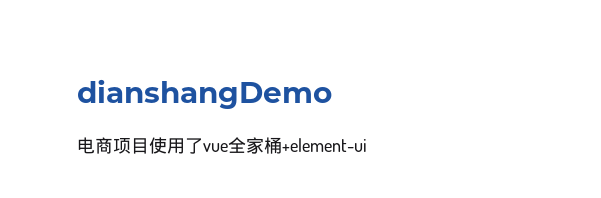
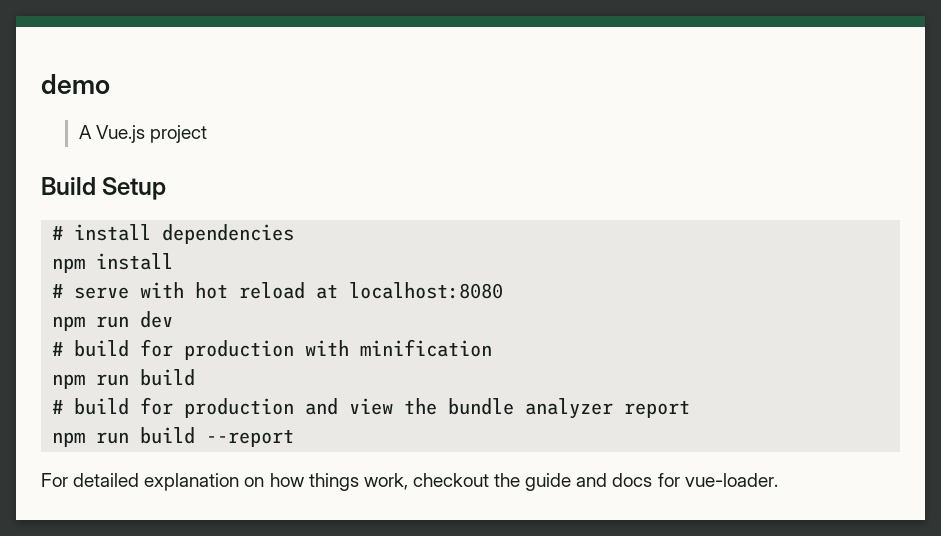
[77,79,332,109] [77,137,367,154] dianshangDemo // 电商项目使用了vue全家桶+element-ui -> [41,74,110,94] [78,125,208,143] [41,177,167,200] [52,224,295,244] [52,253,174,273] [52,282,504,299] [52,311,174,331] [52,339,493,360] [52,369,196,389] [52,397,691,419] [52,427,295,447] [41,473,778,491] demo // A Vue.js project // Build Setup // # install dependencies // npm install // # serve with hot reload at localhost:8080 // npm run dev // # build for production with minification // npm run build // # build for production and view the bundle analyzer report // npm run build --report // For detailed explanation on how things work, checkout the guide and docs for vue-loader.

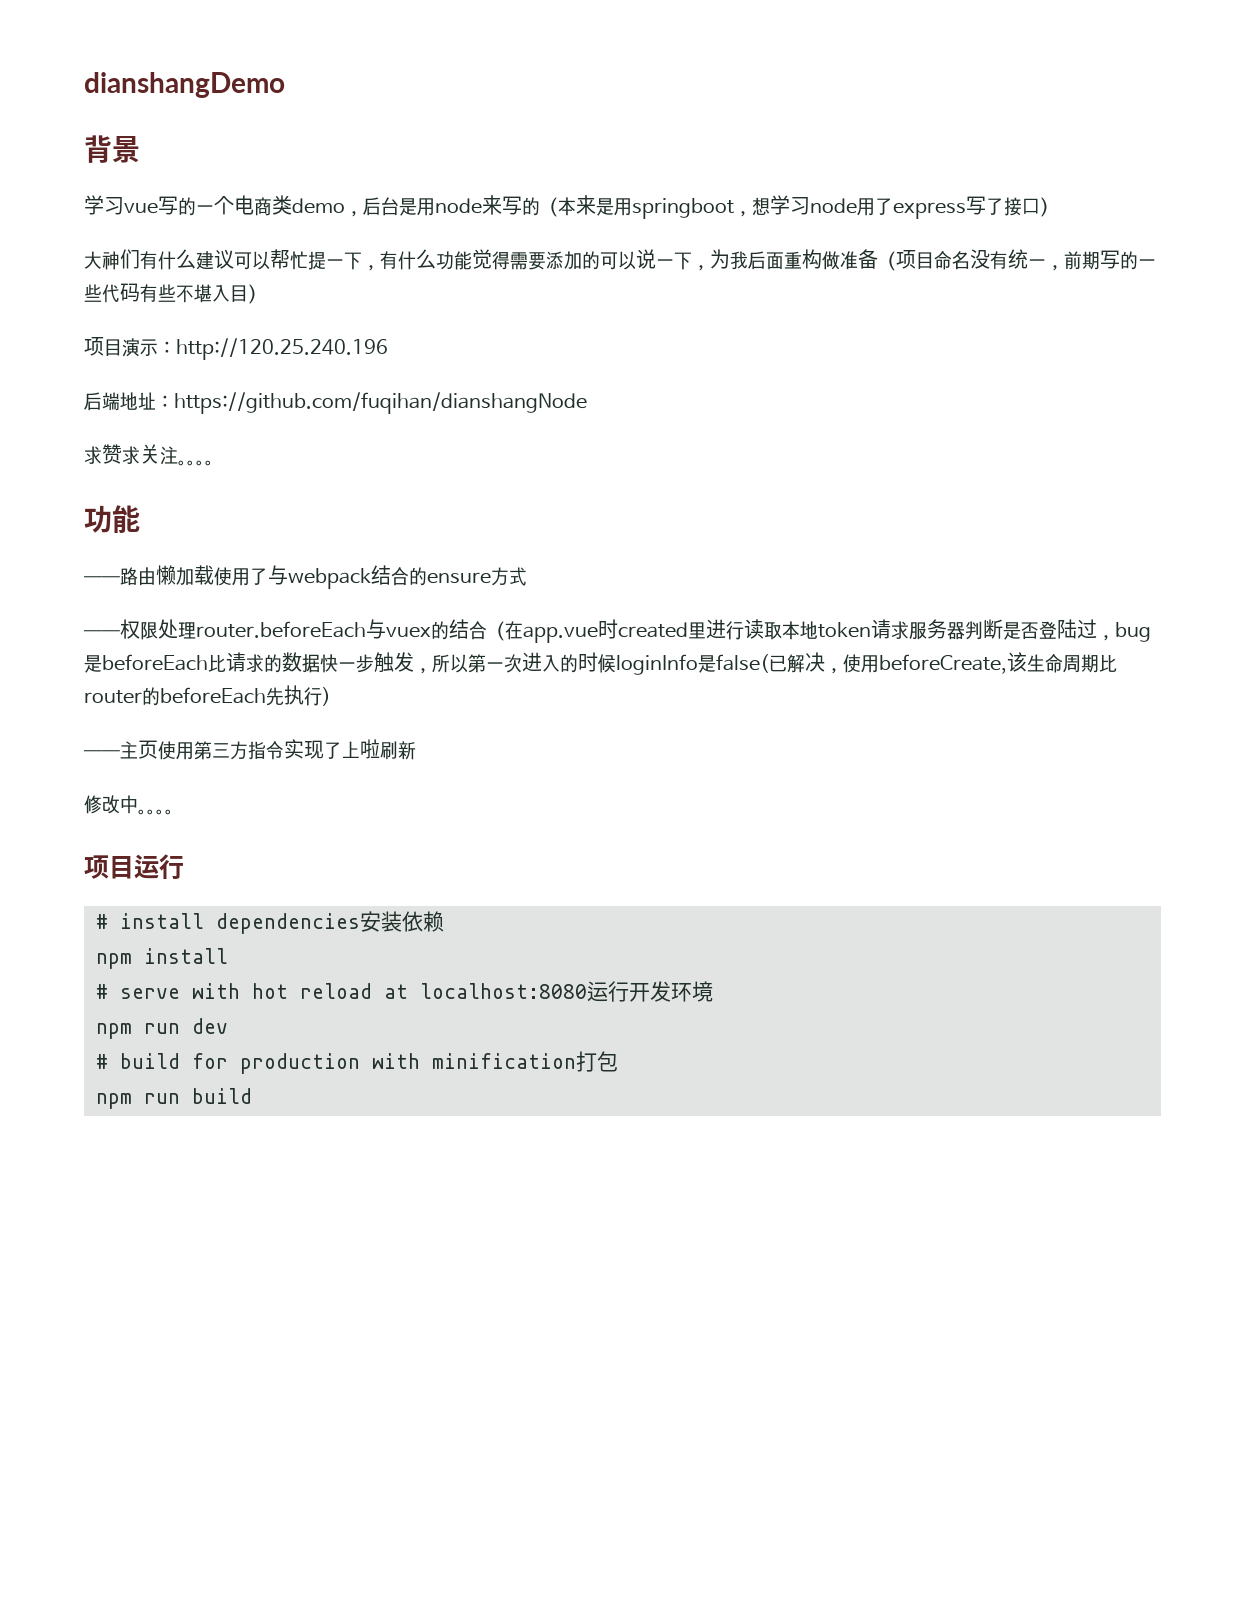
[41,74,110,94] [78,125,208,143] [41,177,167,200] demo // A Vue.js project // Build Setup -> [84,72,285,98] [84,135,140,163] [84,195,1058,219] [84,249,1156,271] [84,283,266,304] [84,337,388,360] [84,392,587,414] [84,444,214,466] [84,505,140,533] [84,565,527,589] [84,619,1151,643] [84,652,1117,675] [84,685,331,706] [84,739,416,760] [84,795,174,815] [84,854,184,880] dianshangDemo // 背景 // 学习vue写的一个电商类demo，后台是用node来写的（本来是用springboot，想学习node用了express写了接口） // 大神们有什么建议可以帮忙提一下，有什么功能觉得需要添加的可以说一下，为我后面重构做准备（项目命名没有统一，前期写的一些代码有些不堪入目） // 项目演示：http://120.25.240.196 // 后端地址：https://github.com/fuqihan/dianshangNode // 求赞求关注。。。。 // 功能 // ——路由懒加载使用了与webpack结合的ensure方式 // ——权限处理router.beforeEach与vuex的结合（在app.vue时created里进行读取本地token请求服务器判断是否登陆过，bug是beforeEach比请求的数据快一步触发，所以第一次进入的时候loginInfo是false(已解决，使用beforeCreate,该生命周期比router的beforeEach先执行) // ——主页使用第三方指令实现了上啦刷新 // 修改中。。。。 // 项目运行
(295, 234) none -> [360,911,444,932] 安装依赖
(504, 290) none -> [587,981,713,1002] 运行开发环境
[52,369,196,389] [52,397,691,419] [52,427,295,447] [41,473,778,491] // npm run build // # build for production and view the bundle analyzer report // npm run build --report // For detailed explanation on how things work, checkout the guide and docs for vue-loader. -> [576,1051,618,1072] [96,1088,252,1109] 打包 // npm run build

